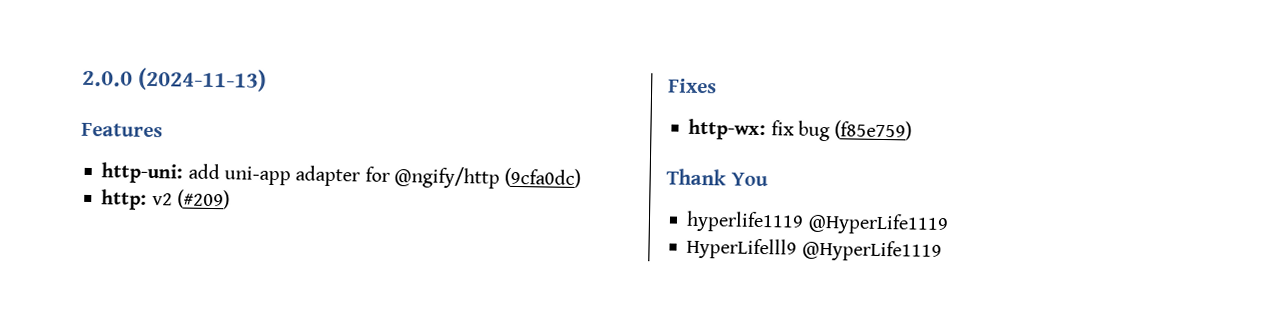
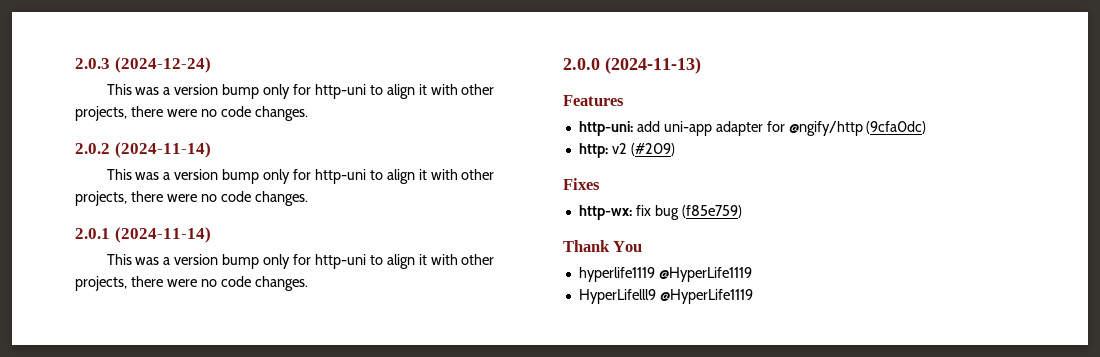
(82, 78) none -> [75,57,211,73] [106,84,495,99] [75,106,308,121] [75,142,211,158] [106,169,495,184] [75,191,308,206] [75,227,211,243] [106,254,495,269] [75,276,308,291] 2.0.3 (2024-12-24) // This was a version bump only for http-uni to align it with other projects, there were no code changes. // 2.0.2 (2024-11-14) // This was a version bump only for http-uni to align it with other projects, there were no code changes. // 2.0.1 (2024-11-14) // This was a version bump only for http-uni to align it with other projects, there were no code changes. //

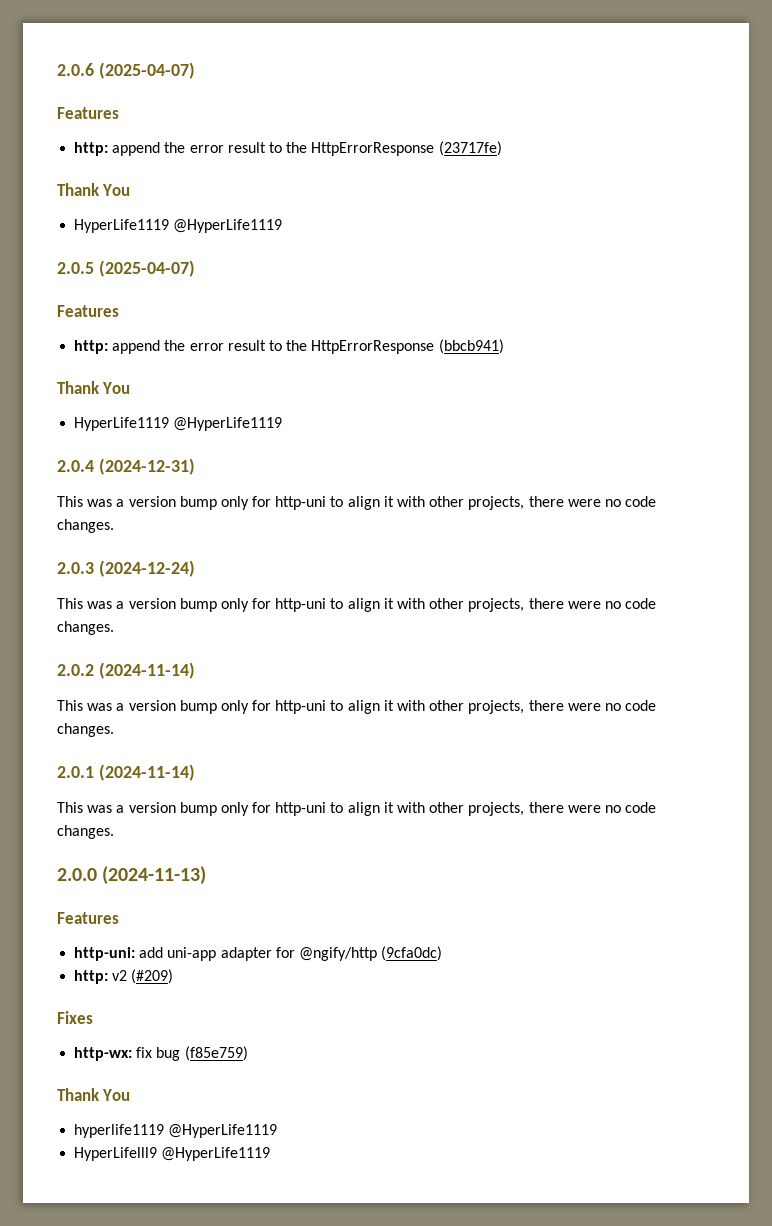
(75, 63) none -> [57,62,195,79] [57,107,119,119] [74,141,502,156] [57,183,131,196] [74,219,283,233] [57,260,195,277] [57,305,119,317] [74,339,504,354] [57,381,131,394] [74,417,283,431] [57,458,195,475] [57,496,657,510] [57,519,114,533] 2.0.6 (2025-04-07) // Features // http: append the error result to the HttpErrorResponse (23717fe) // Thank You // HyperLife1119 @HyperLife1119 // 2.0.5 (2025-04-07) // Features // http: append the error result to the HttpErrorResponse (bbcb941) // Thank You // HyperLife1119 @HyperLife1119 // 2.0.4 (2024-12-31) // This was a version bump only for http-uni to align it with other projects, there were no code changes. //

